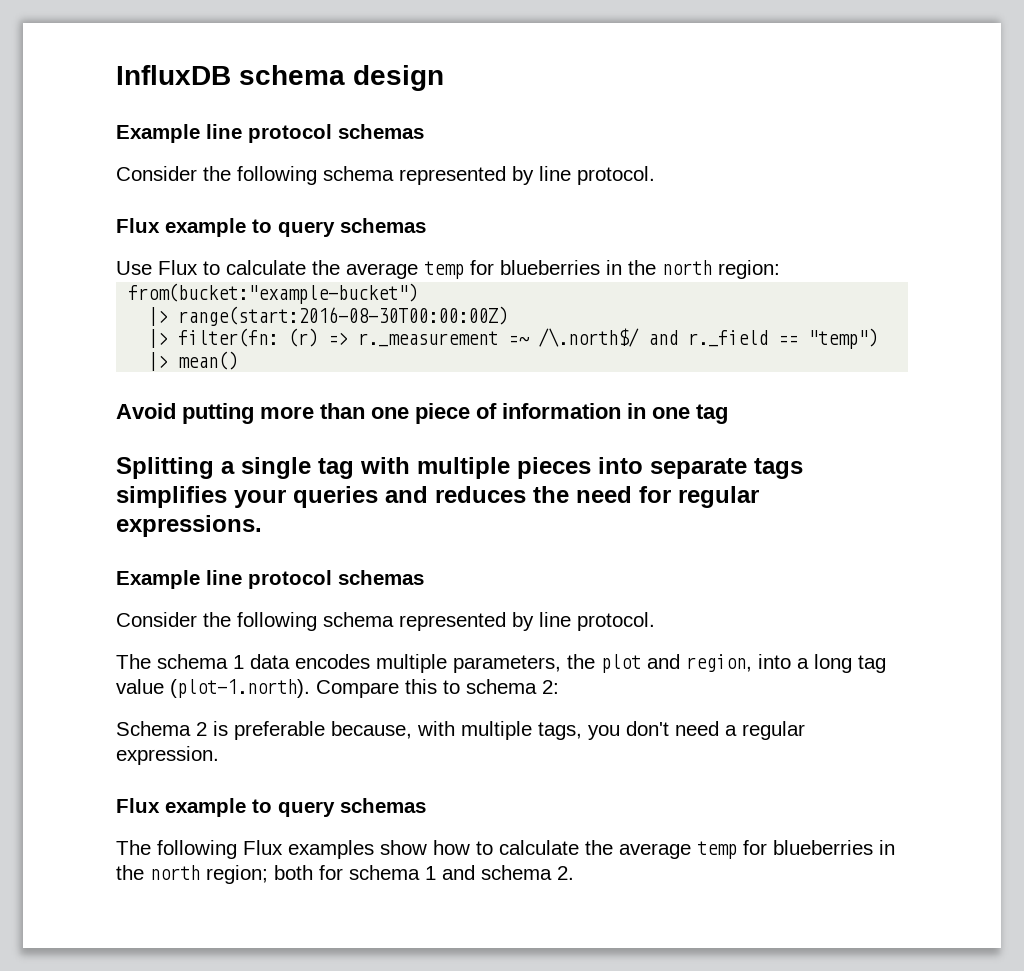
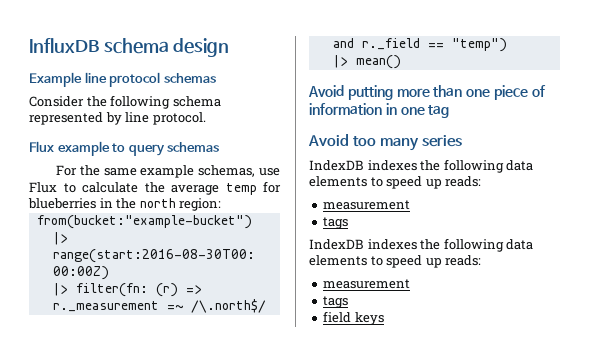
[116,261,152,275] Use -> [56,165,280,178] For the same example schemas, use
[116,457,803,479] [116,486,759,508] [116,515,262,537] [116,570,424,589] [116,612,655,631] [116,654,886,673] [116,679,559,698] [116,721,805,740] [116,746,219,765] [116,798,426,817] [116,840,895,859] [116,865,574,884] Splitting a single tag with multiple pieces into separate tags simplifies your queries and reduces the need for regular expressions. // Example line protocol schemas // Consider the following schema represented by line protocol. // The schema 1 data encodes multiple parameters, the plot and region, into a long tag value (plot-1.north). Compare this to schema 2: // Schema 2 is preferable because, with multiple tags, you don't need a regular expression. // Flux example to query schemas // The following Flux examples show how to calculate the average temp for blueberries in the north region; both for schema 1 and schema 2. -> [308,134,463,151] [309,159,534,173] [309,176,482,189] [323,200,411,210] [323,217,349,229] [309,238,534,252] [309,255,482,268] [323,279,411,289] [323,296,349,308] [323,311,384,325] Avoid too many series // IndexDB indexes the following data elements to speed up reads: // measurement // tags // IndexDB indexes the following data elements to speed up reads: // measurement // tags // field keys

